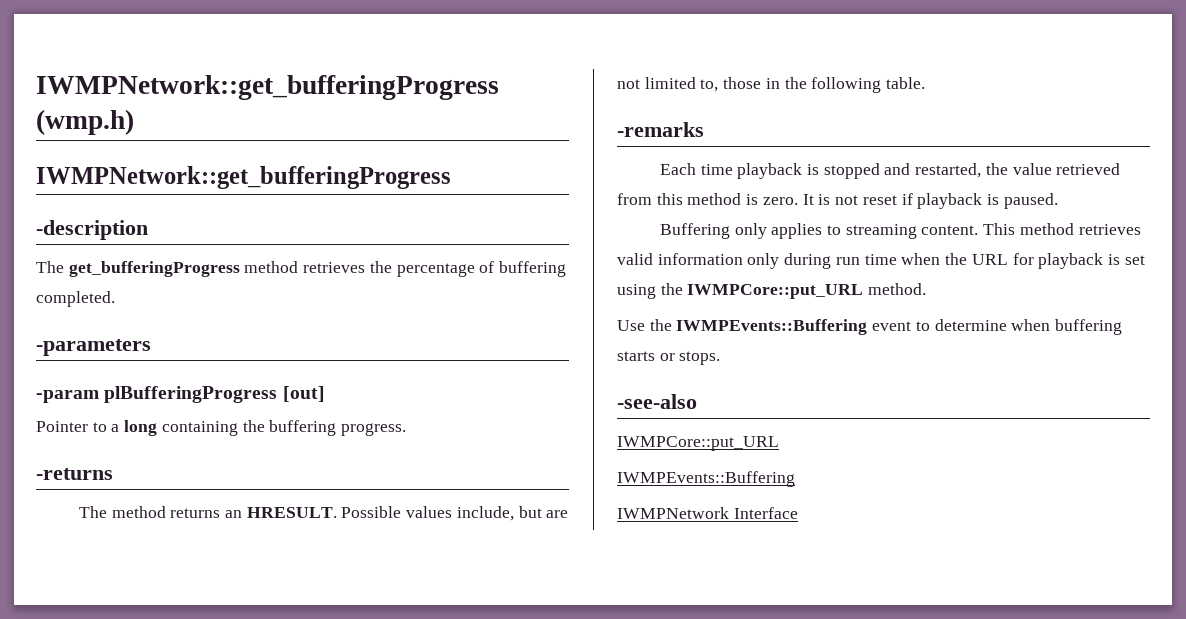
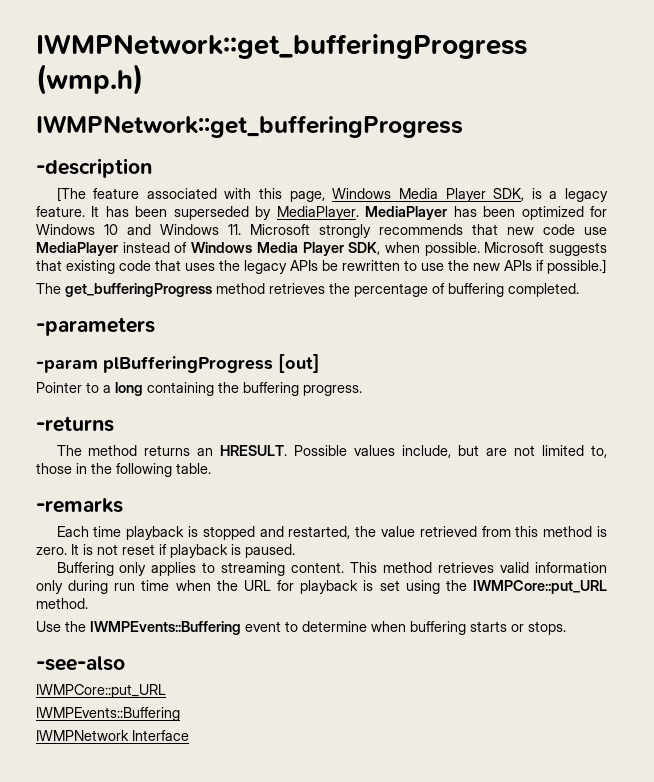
(148, 230) none -> [56,187,608,202] [36,206,607,220] [36,224,607,238] [36,242,607,256] [36,259,606,274] // [The feature associated with this page, Windows Media Player SDK, is a legacy feature. It has been superseded by MediaPlayer. MediaPlayer has been optimized for Windows 10 and Windows 11. Microsoft strongly recommends that new code use MediaPlayer instead of Windows Media Player SDK, when possible. Microsoft suggests that existing code that uses the legacy APIs be rewritten to use the new APIs if possible.]

